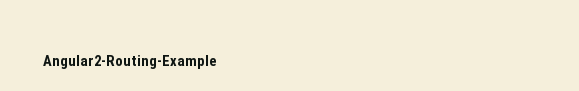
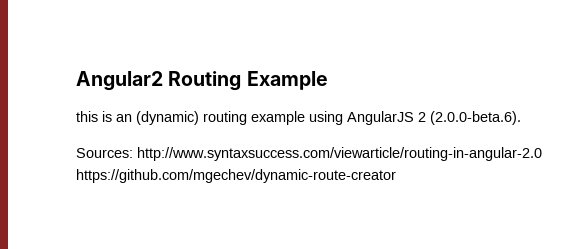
[43,55,217,69] Angular2-Routing-Example -> [76,71,328,91] [76,111,521,125] [76,147,542,161] [76,169,396,183] Angular2 Routing Example // this is an (dynamic) routing example using AngularJS 2 (2.0.0-beta.6). // Sources: http://www.syntaxsuccess.com/viewarticle/routing-in-angular-2.0 https://github.com/mgechev/dynamic-route-creator

